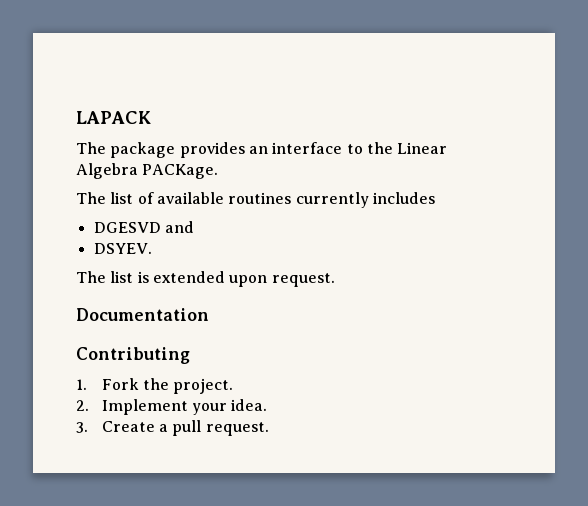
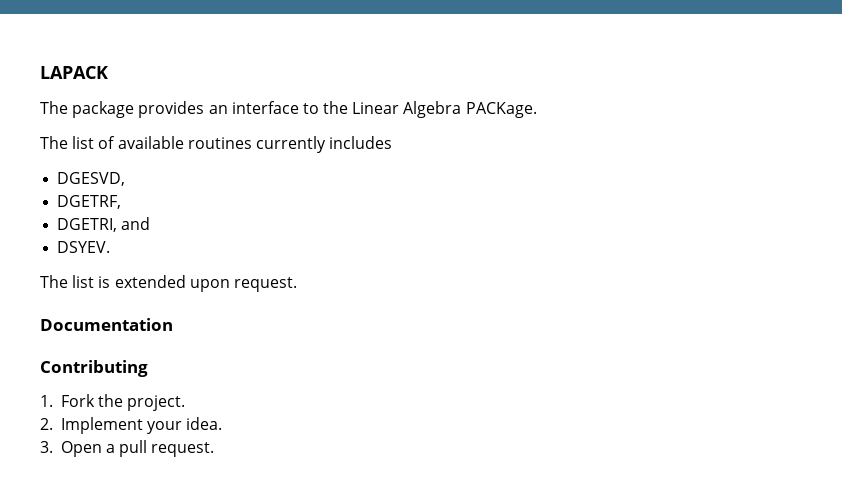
[93,222,161,233] DGESVD -> [57,172,126,186] [57,195,122,209] [57,218,118,232] DGESVD, // DGETRF, // DGETRI,
[101,421,155,432] Create -> [60,441,102,457] Open

